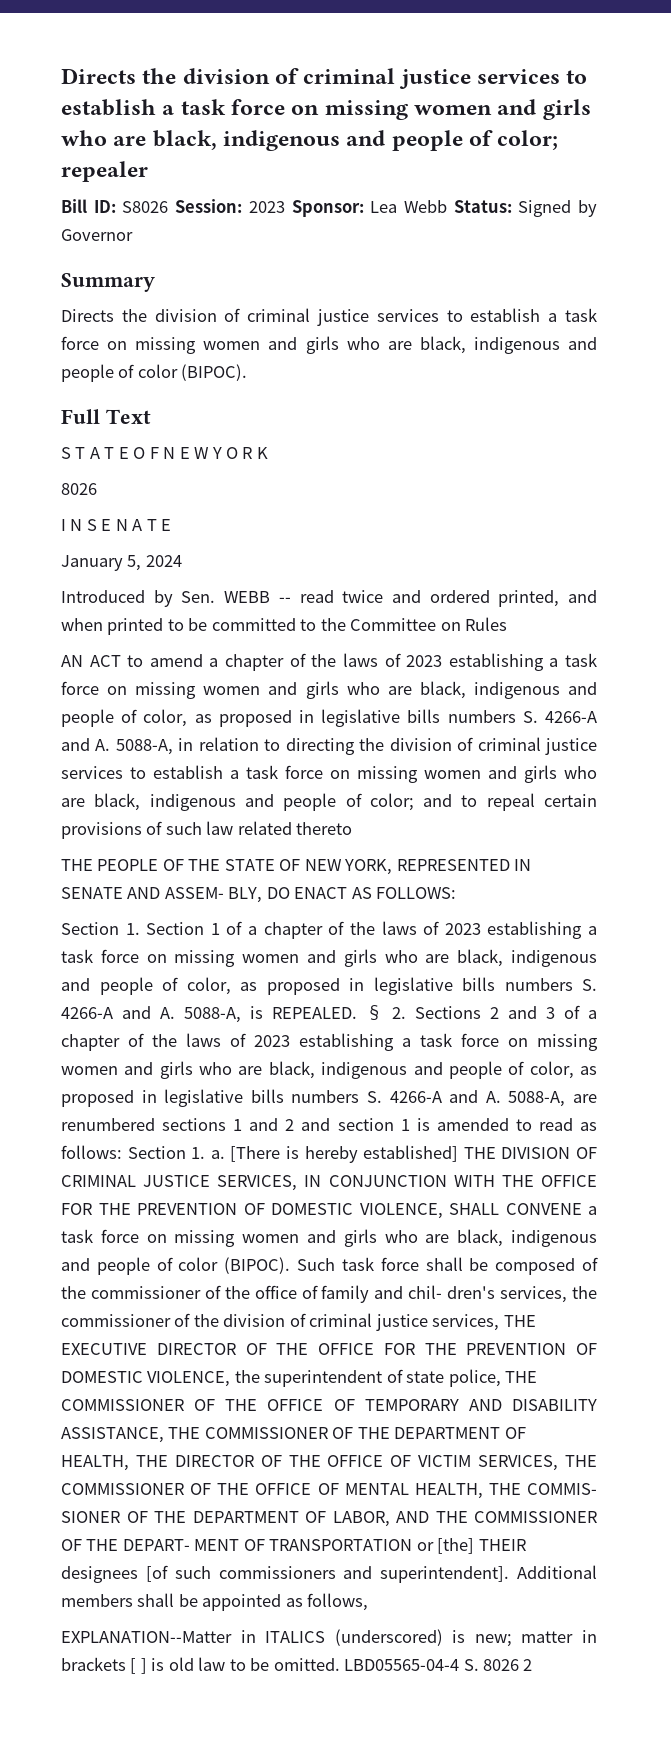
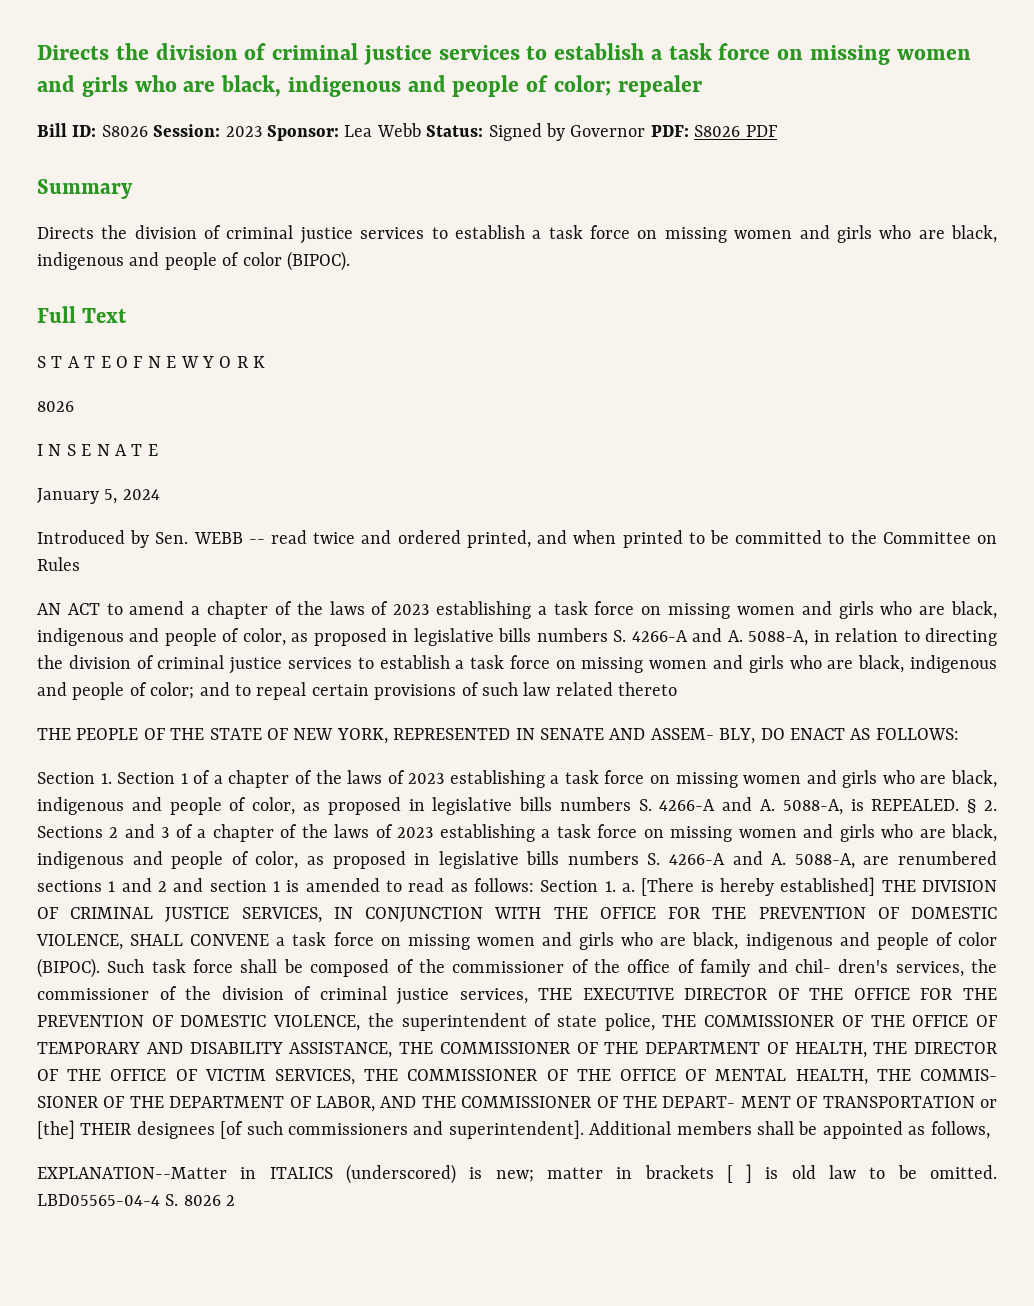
(133, 235) none -> [650,125,777,137] PDF: S8026 PDF

